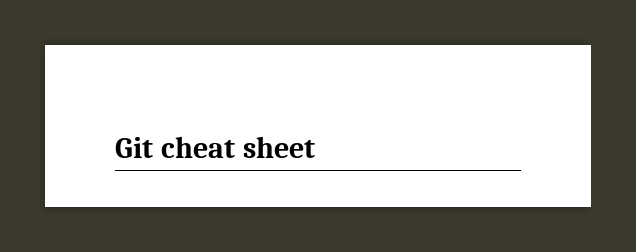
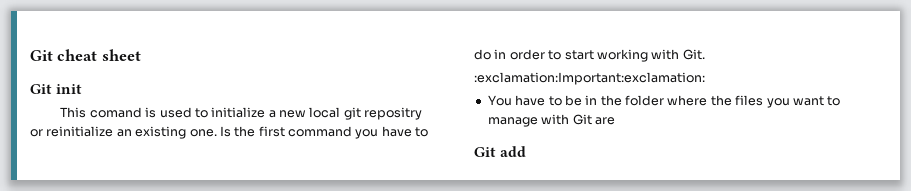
(316, 147) none -> [30,84,83,94] [60,107,423,120] [30,126,429,139] [474,49,705,62] [474,72,705,85] [487,95,841,108] [487,114,615,127] [474,146,527,157] // Git init // This comand is used to initialize a new local git repositry or reinitialize an existing one. Is the first command you have to do in order to start working with Git. // :exclamation:Important:exclamation: // You have to be in the folder where the files you want to manage with Git are // Git add

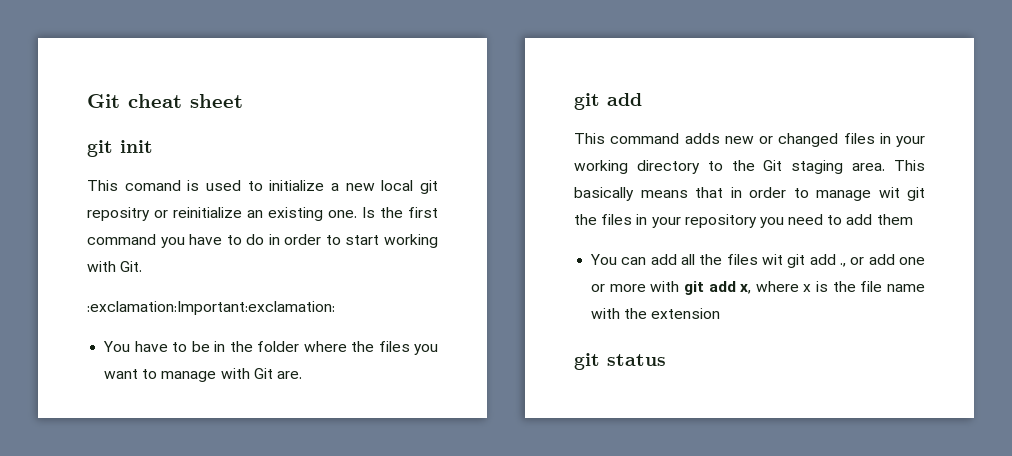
[30,84,52,94] Git -> [87,140,113,157] git
[594,117,615,125] [474,146,527,157] are // Git add -> [276,371,302,379] [574,93,642,110] [574,133,925,147] [574,160,925,174] [574,187,925,201] [574,214,913,228] [590,254,925,268] [591,281,925,295] [591,308,721,319] [574,353,666,370] are. // git add // This command adds new or changed files in your working directory to the Git staging area. This basically means that in order to manage wit git the files in your repository you need to add them // You can add all the files wit git add ., or add one or more with git add x, where x is the file name with the extension // git status

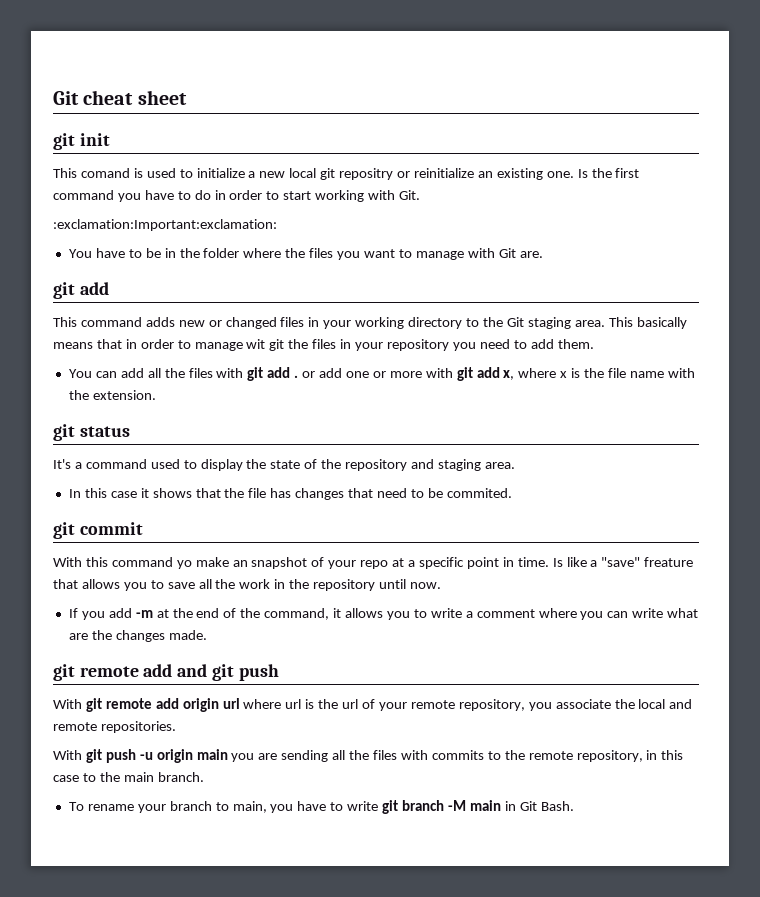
[876,214,913,225] them -> [557,339,594,349] them.
[762,254,847,268] wit git add ., -> [216,367,299,381] with git add .
[651,308,721,319] extension -> [92,390,156,400] extension.
(666, 360) none -> [53,459,515,471] [68,488,512,500] [53,522,143,539] [53,557,694,569] [53,579,441,591] [68,608,699,620] [68,630,207,642] [53,664,279,681] [53,698,693,712] [53,721,176,733] [53,749,684,763] [53,772,204,782] [68,800,574,814] // It's a command used to display the state of the repository and staging area. // In this case it shows that the file has changes that need to be commited. // git commit // With this command yo make an snapshot of your repo at a specific point in time. Is like a "save" freature that allows you to save all the work in the repository until now. // If you add -m at the end of the command, it allows you to write a comment where you can write what are the changes made. // git remote add and git push // With git remote add origin url where url is the url of your remote repository, you associate the local and remote repositories. // With git push -u origin main you are sending all the files with commits to the remote repository, in this case to the main branch. // To rename your branch to main, you have to write git branch -M main in Git Bash.

